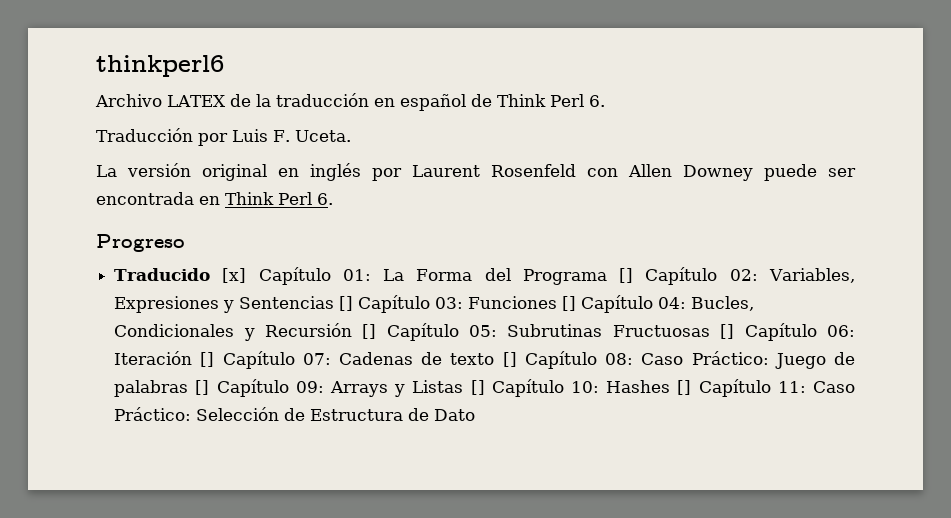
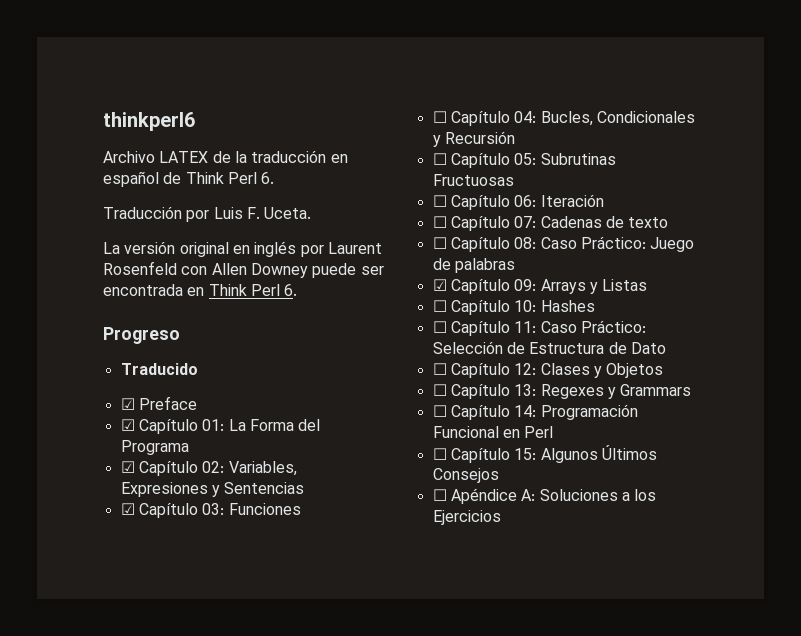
[222,268,247,283] [x] -> [120,396,197,410] [120,419,135,431] // ☑ Preface // ☑
[619,268,634,283] [] -> [120,461,135,473] // ☑
[339,296,354,311] [] -> [120,503,135,515] // ☑
[562,296,577,311] [] -> [432,111,447,123] // ☐
[362,324,377,339] [] -> [432,153,447,165] // ☐
[720,324,735,339] [] -> [432,195,447,207] // ☐
[200,352,215,367] [] -> [432,216,447,228] // ☐
[502,352,517,367] [] -> [432,237,447,249] // ☐
[195,380,210,395] [] -> [432,279,447,291] // ☑
[470,380,485,395] [] -> [432,300,447,312] // ☐
[677,380,692,395] [] -> [432,321,447,333] // ☐
(476, 415) none -> [432,363,664,378] [432,384,692,399] [432,404,638,420] [432,426,554,438] [432,445,657,463] [432,468,499,483] [432,488,657,504] [432,510,501,525] // ☐ Capítulo 12: Clases y Objetos // ☐ Capítulo 13: Regexes y Grammars // ☐ Capítulo 14: Programación Funcional en Perl // ☐ Capítulo 15: Algunos Últimos Consejos // ☐ Apéndice A: Soluciones a los Ejercicios

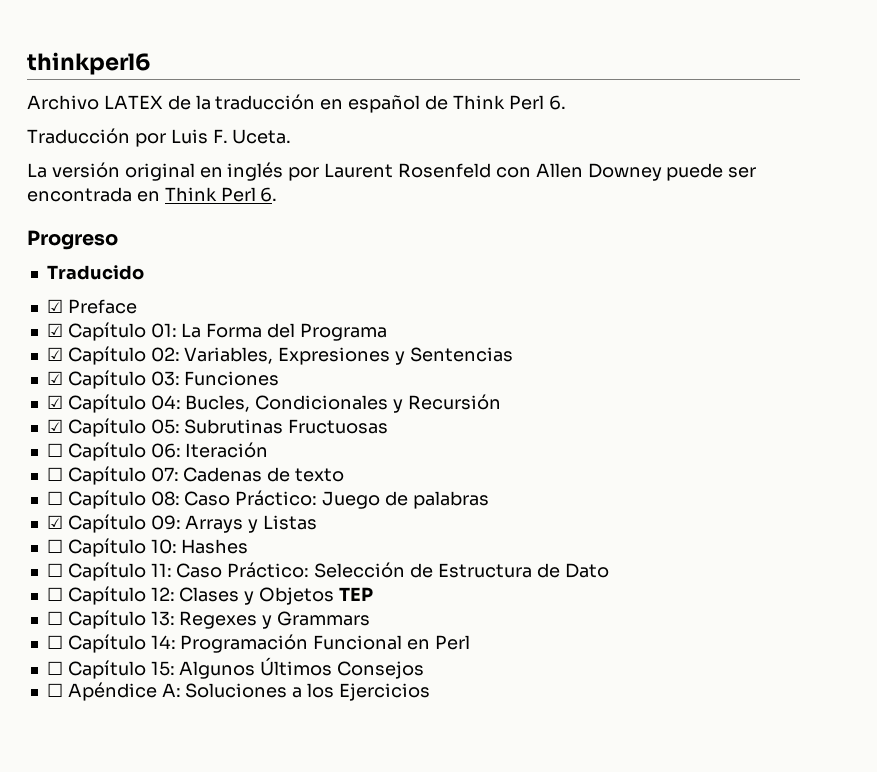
[432,111,447,123] ☐ -> [46,395,63,409] ☑
[432,153,447,165] ☐ -> [46,419,63,433] ☑
(664, 370) none -> [338,587,373,601] TEP

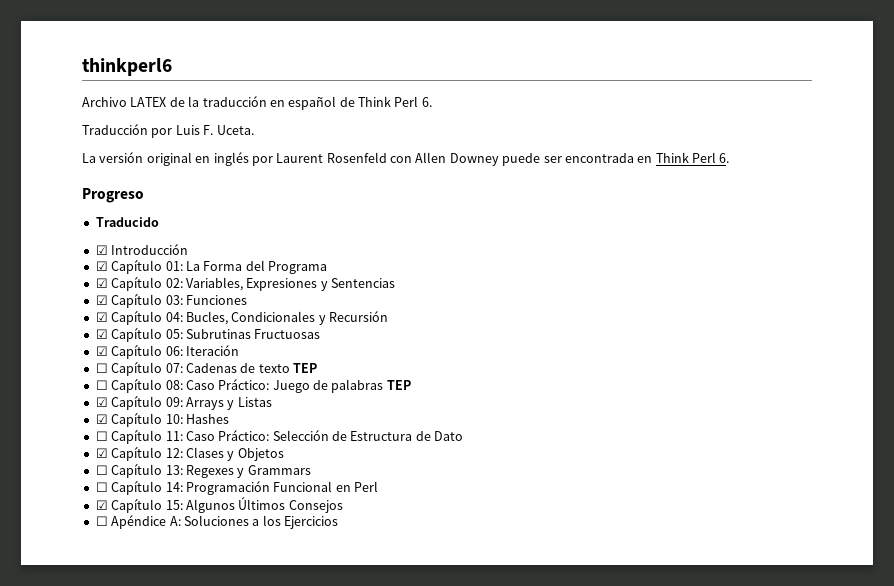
[67,299,137,314] Preface -> [111,244,189,255] Introducción
[46,443,63,457] ☐ -> [95,346,108,356] ☑
(345, 475) none -> [293,363,317,373] TEP
(489, 500) none -> [386,380,411,390] TEP
[46,539,63,553] ☐ -> [95,414,108,424] ☑
[46,587,63,601] ☐ -> [95,448,108,458] ☑
[338,587,373,601] TEP -> (284, 454) none
[46,661,63,675] ☐ -> [95,500,108,510] ☑

